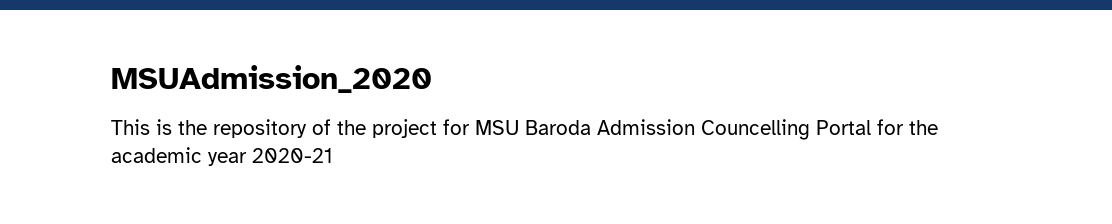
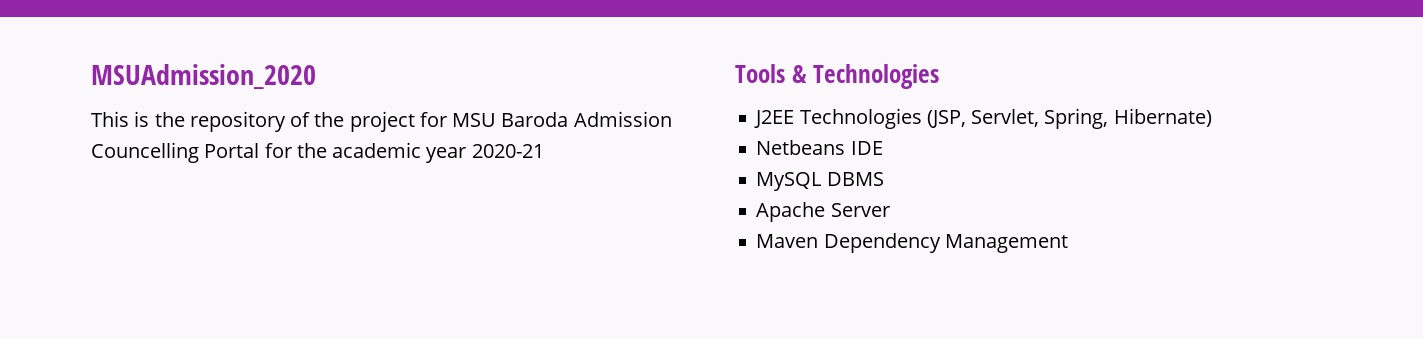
(332, 155) none -> [735,64,940,89] [754,108,1212,129] [756,140,883,155] [756,172,884,191] [756,202,890,222] [756,233,1068,253] // Tools & Technologies // J2EE Technologies (JSP, Servlet, Spring, Hibernate) // Netbeans IDE // MySQL DBMS // Apache Server // Maven Dependency Management

